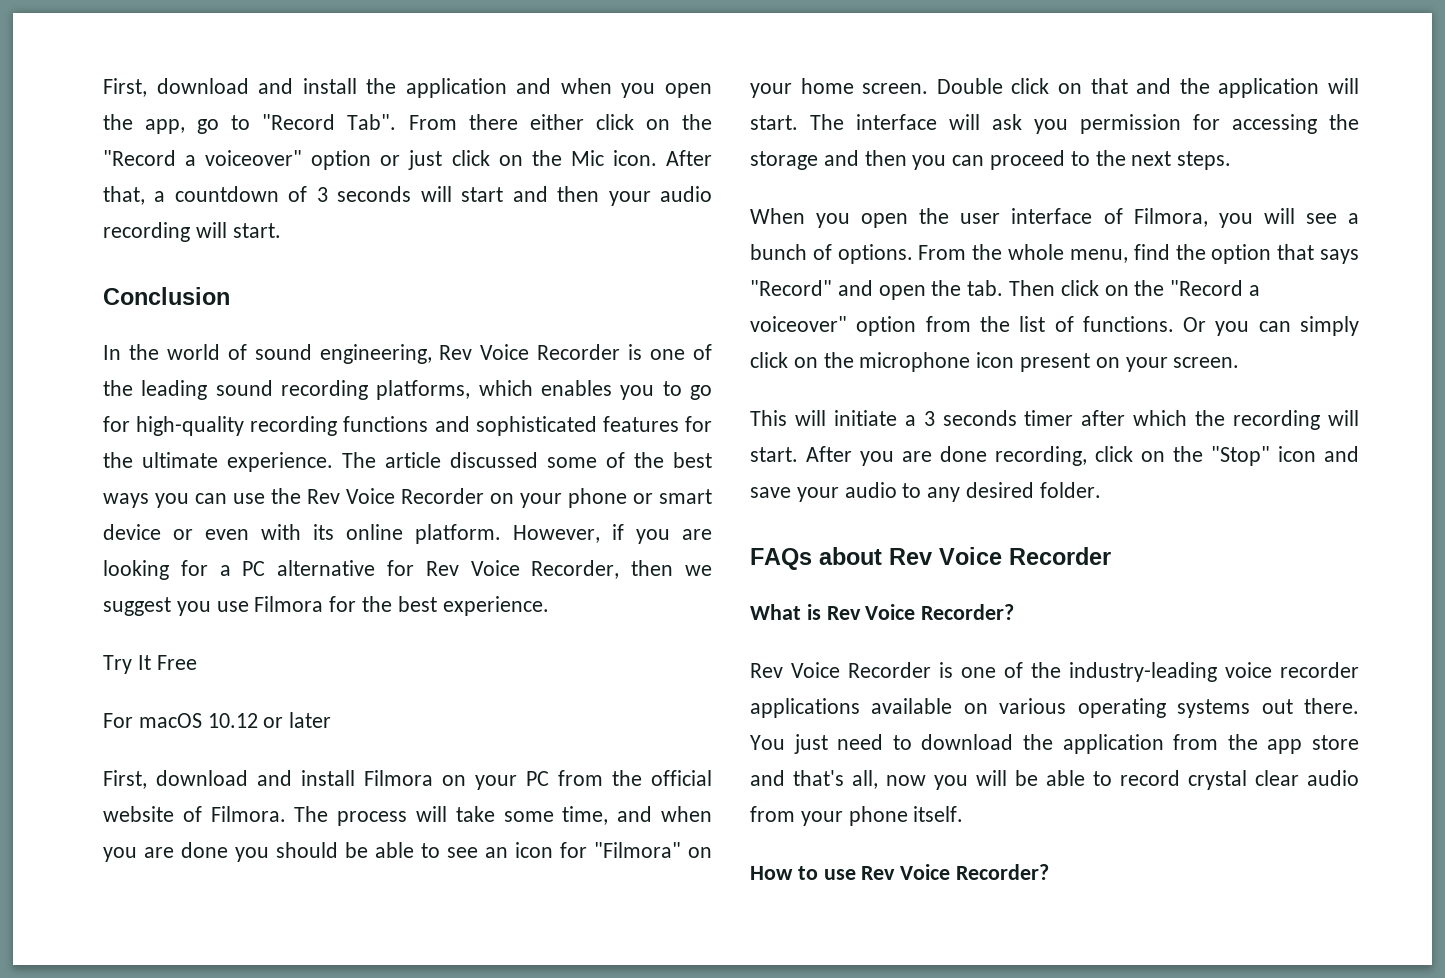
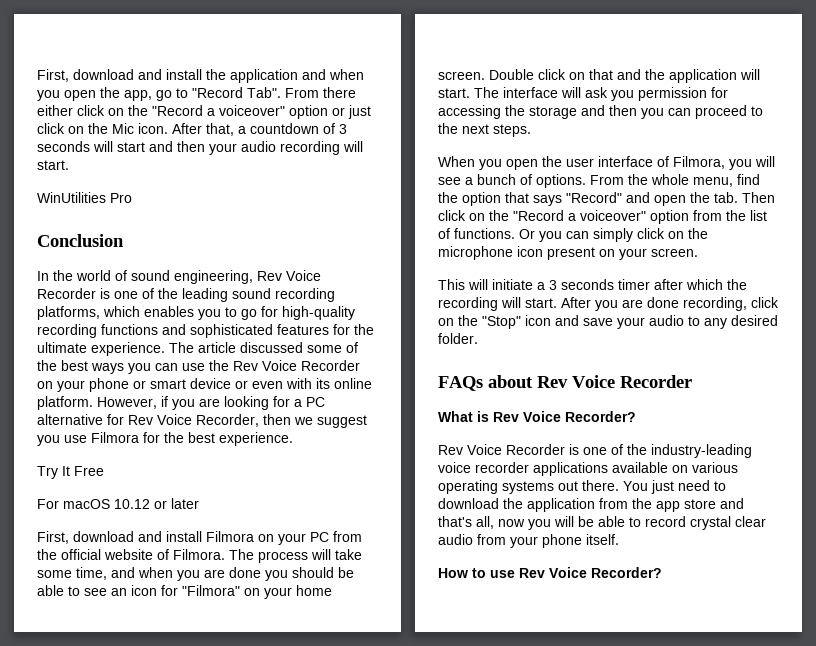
(281, 230) none -> [37,192,132,203] // WinUtilities Pro

